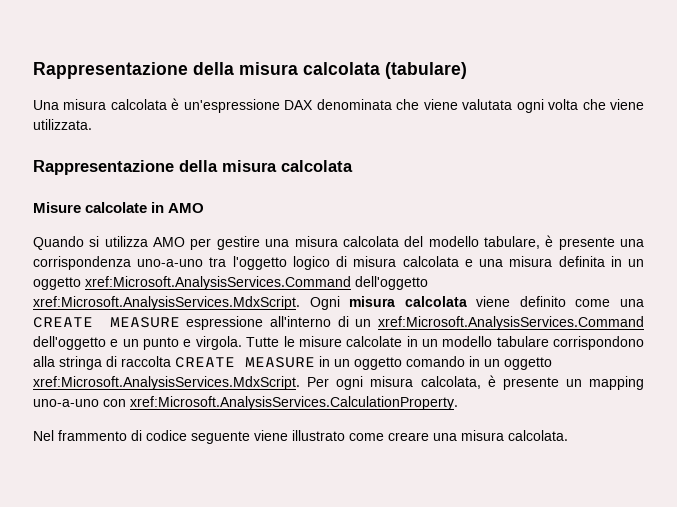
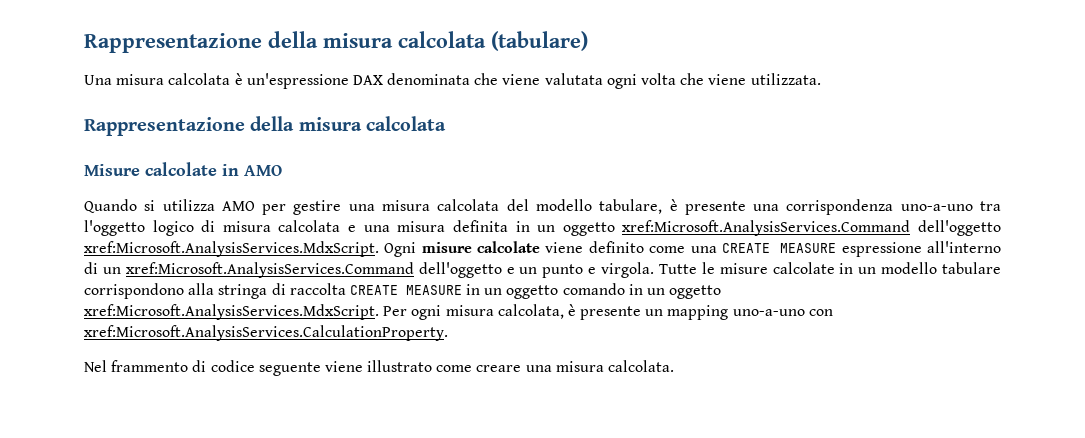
[349,296,467,307] misura calcolata -> [421,241,541,253] misure calcolate

